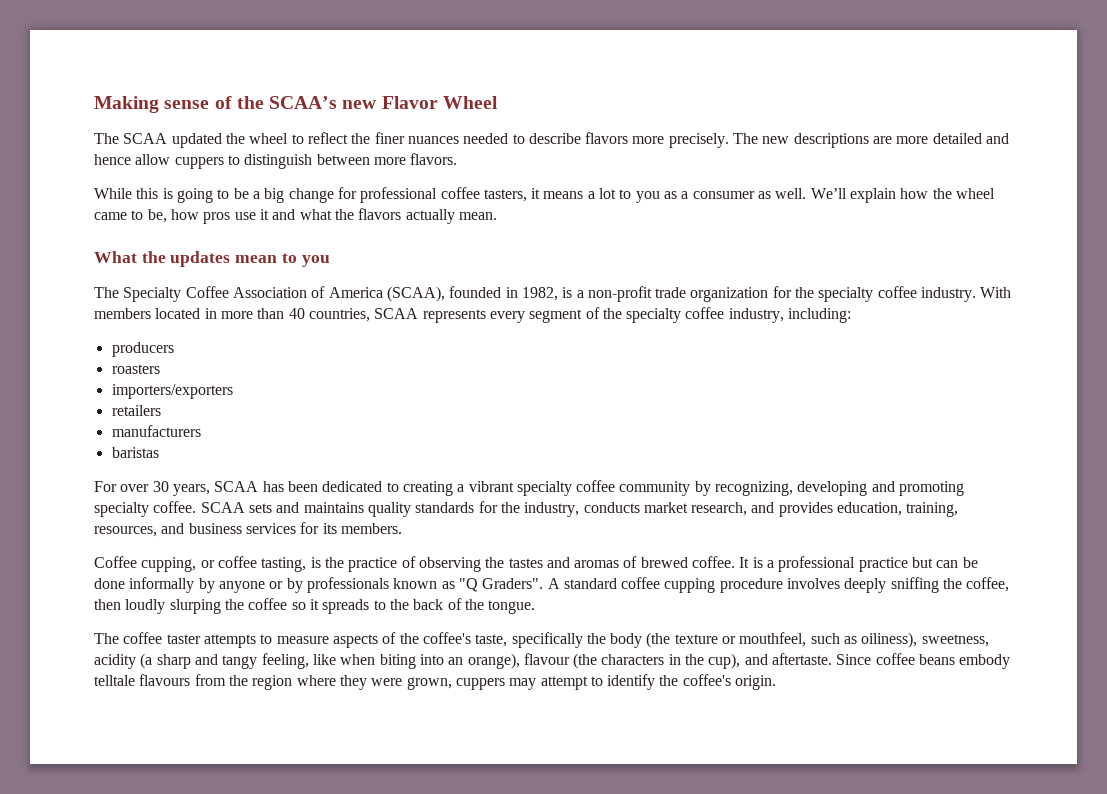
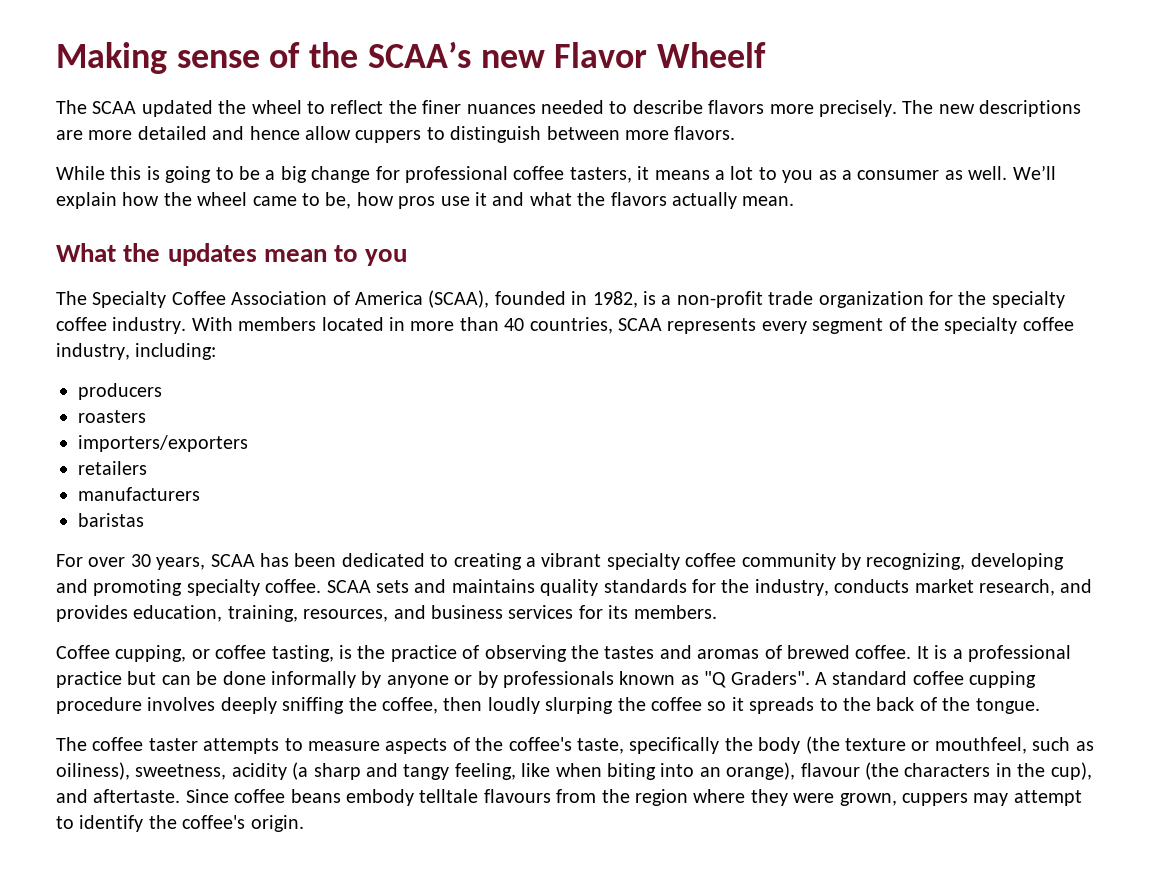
[442,96,498,109] Wheel -> [657,42,767,68] Wheelf

